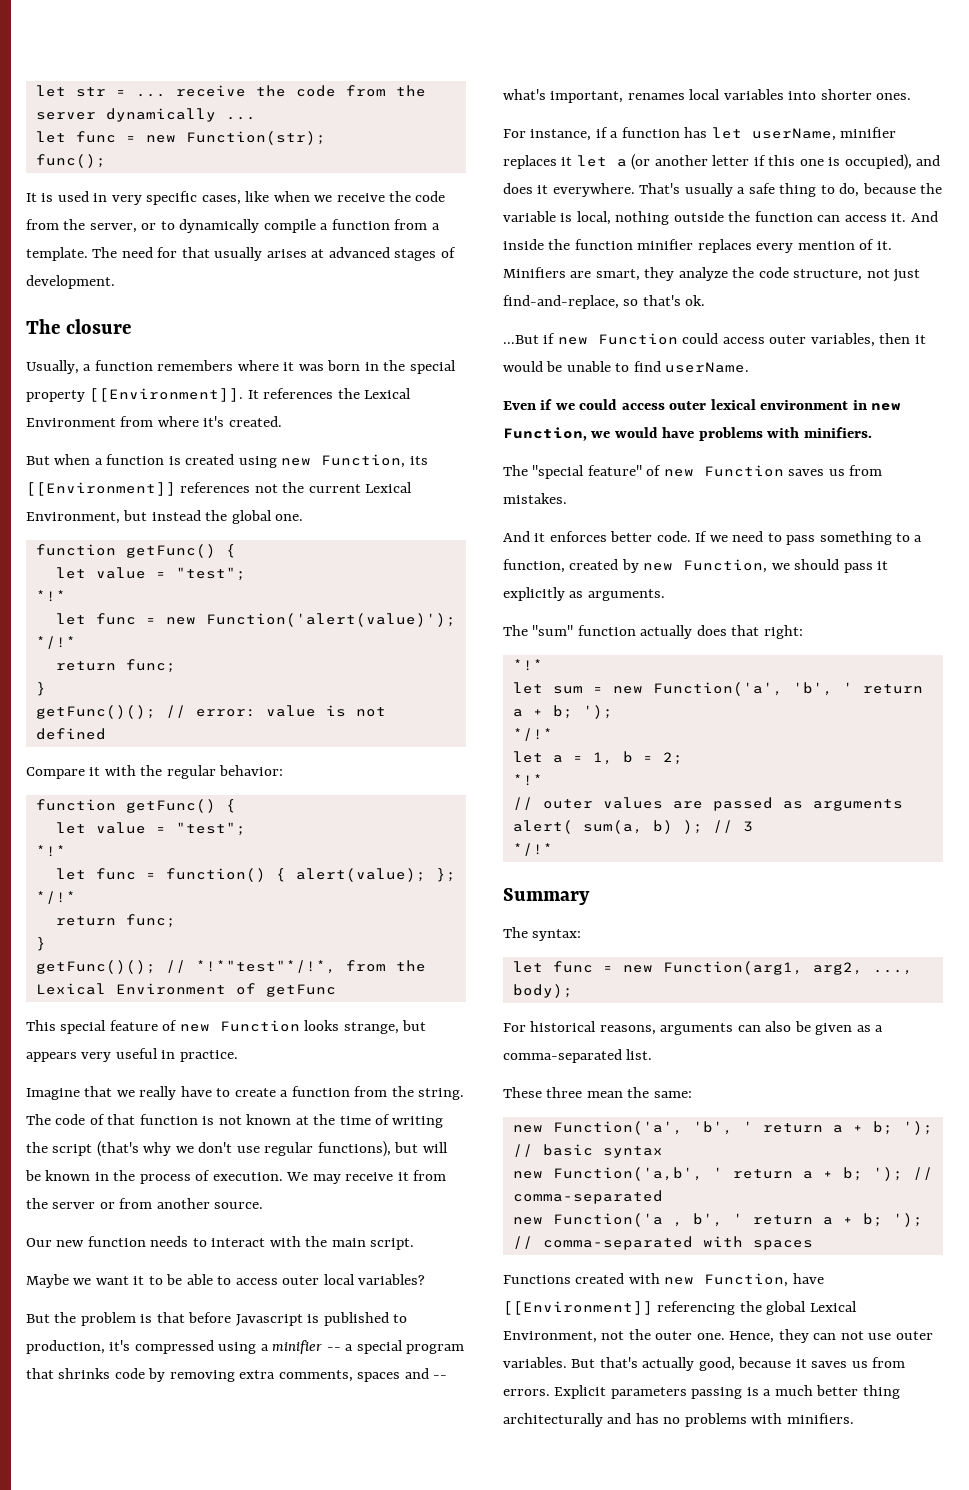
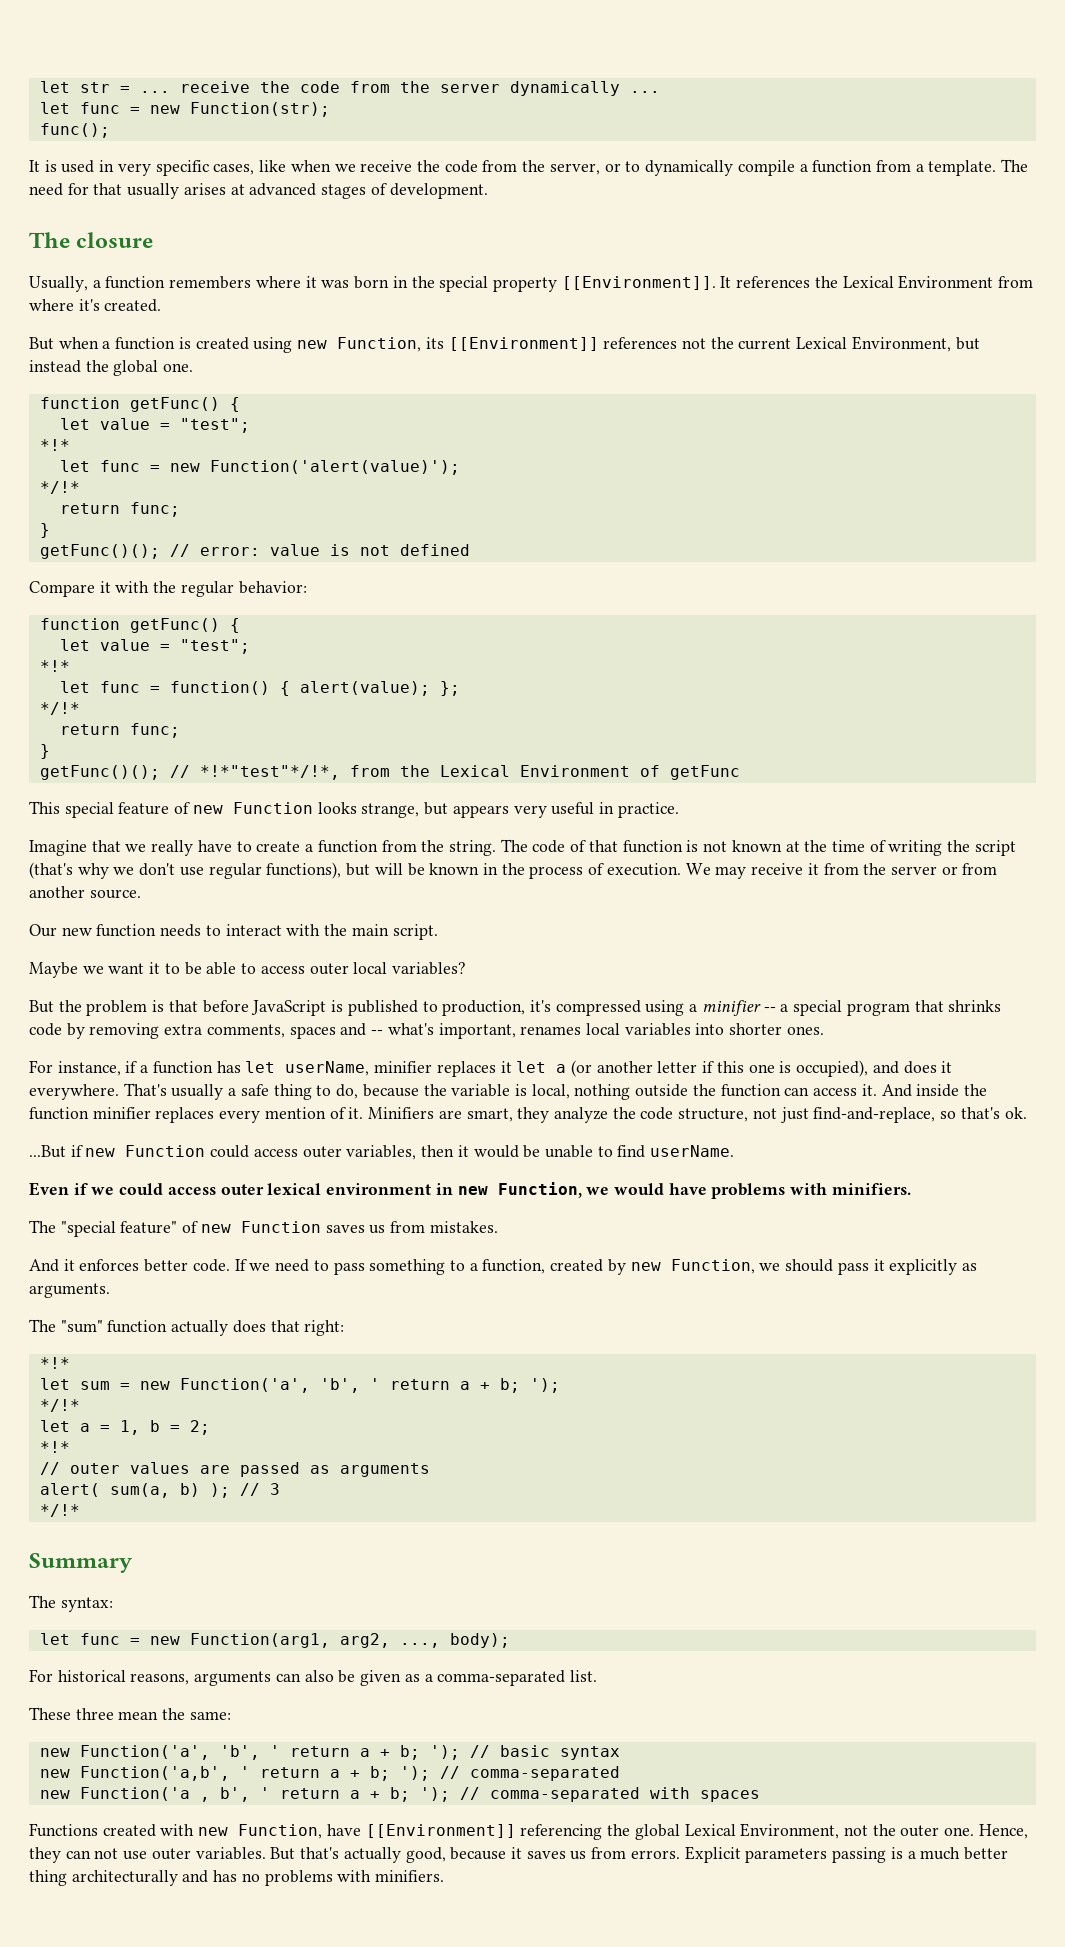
[235,1314,303,1326] Javascript -> [251,1000,327,1016] JavaScript

